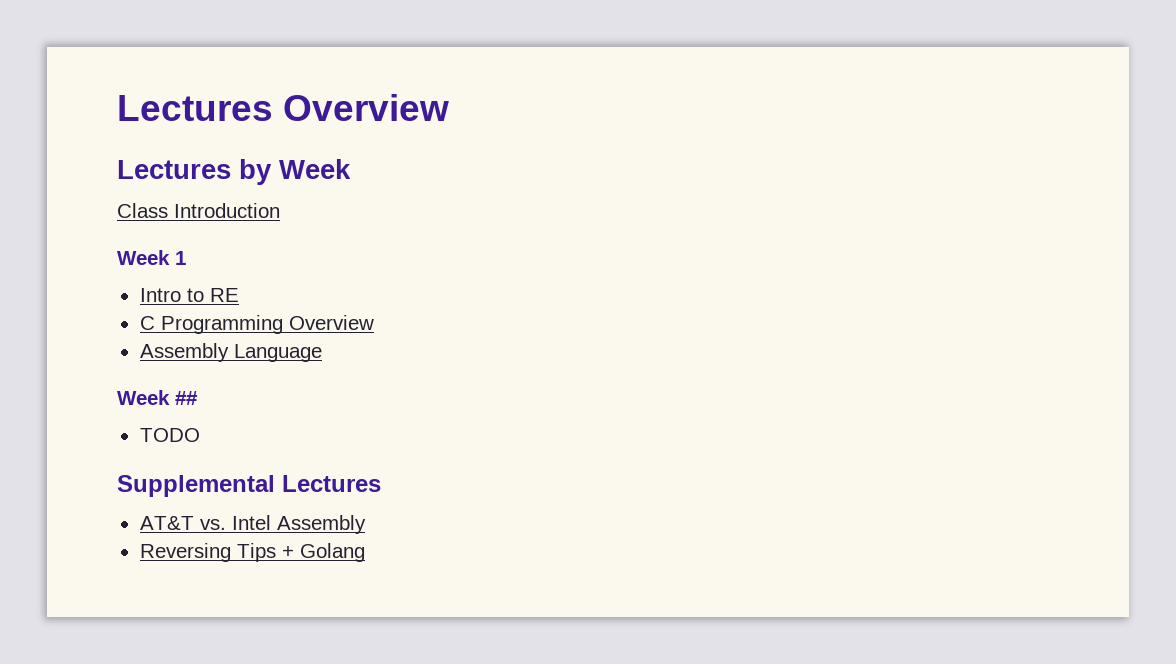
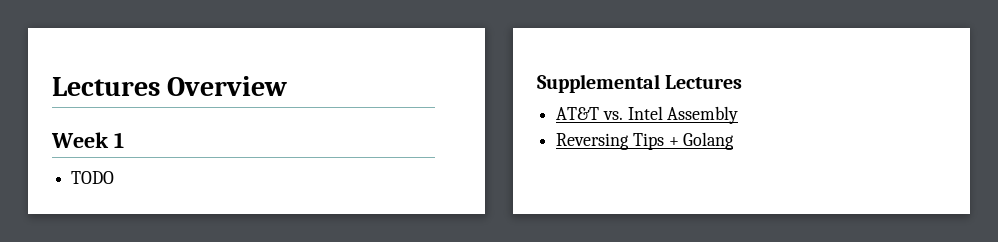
[117,159,351,185] [117,203,280,218] [117,250,186,265] [139,288,239,302] [139,315,374,334] [139,343,322,362] [117,390,198,405] Lectures by Week // Class Introduction // Week 1 // Intro to RE // C Programming Overview // Assembly Language // Week ## -> [51,132,124,148] Week 1

